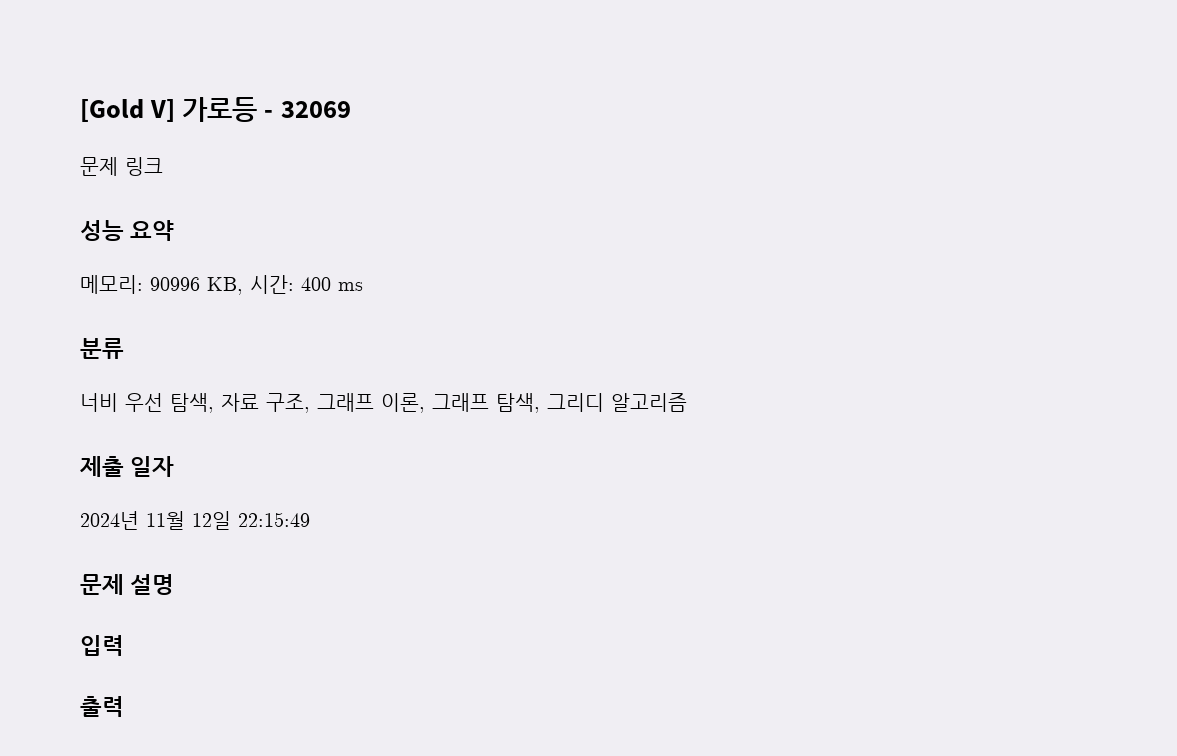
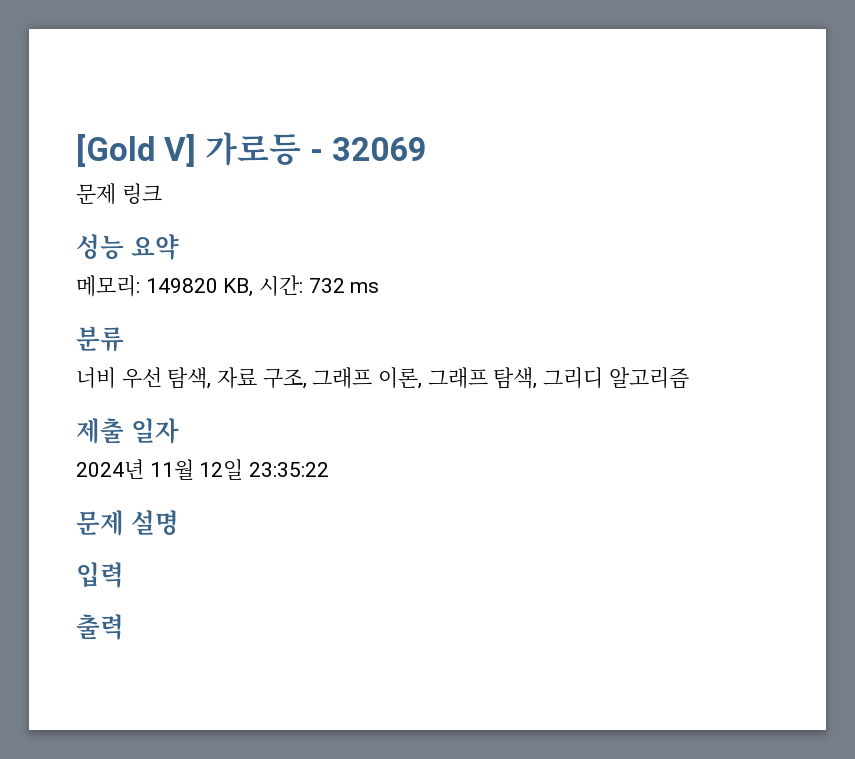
[150,277,200,291] 90996 -> [145,278,218,293] 149820
[301,277,331,291] 400 -> [308,278,345,293] 732
[238,512,310,527] 22:15:49 -> [249,462,330,477] 23:35:22

